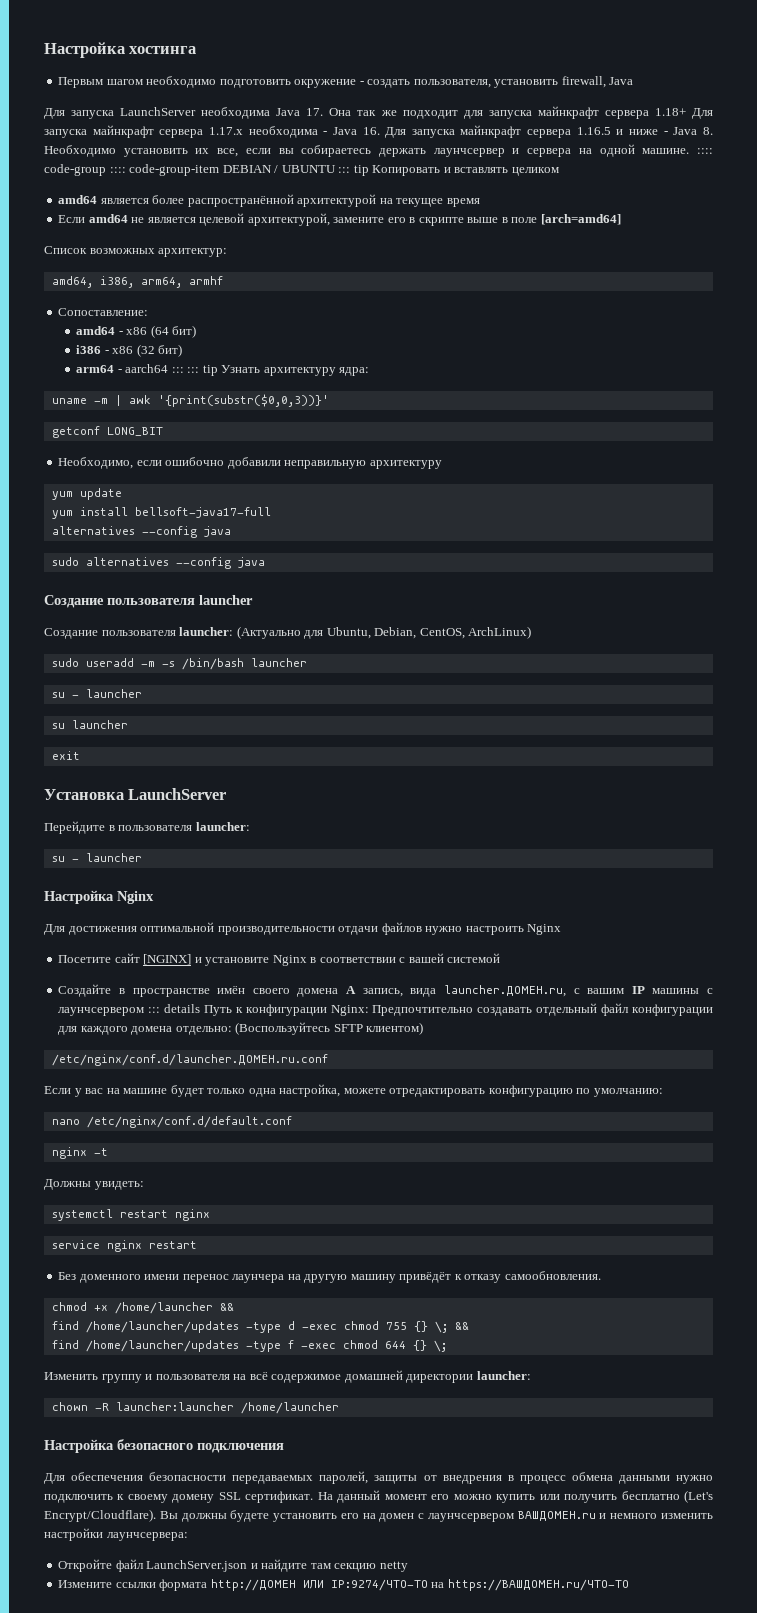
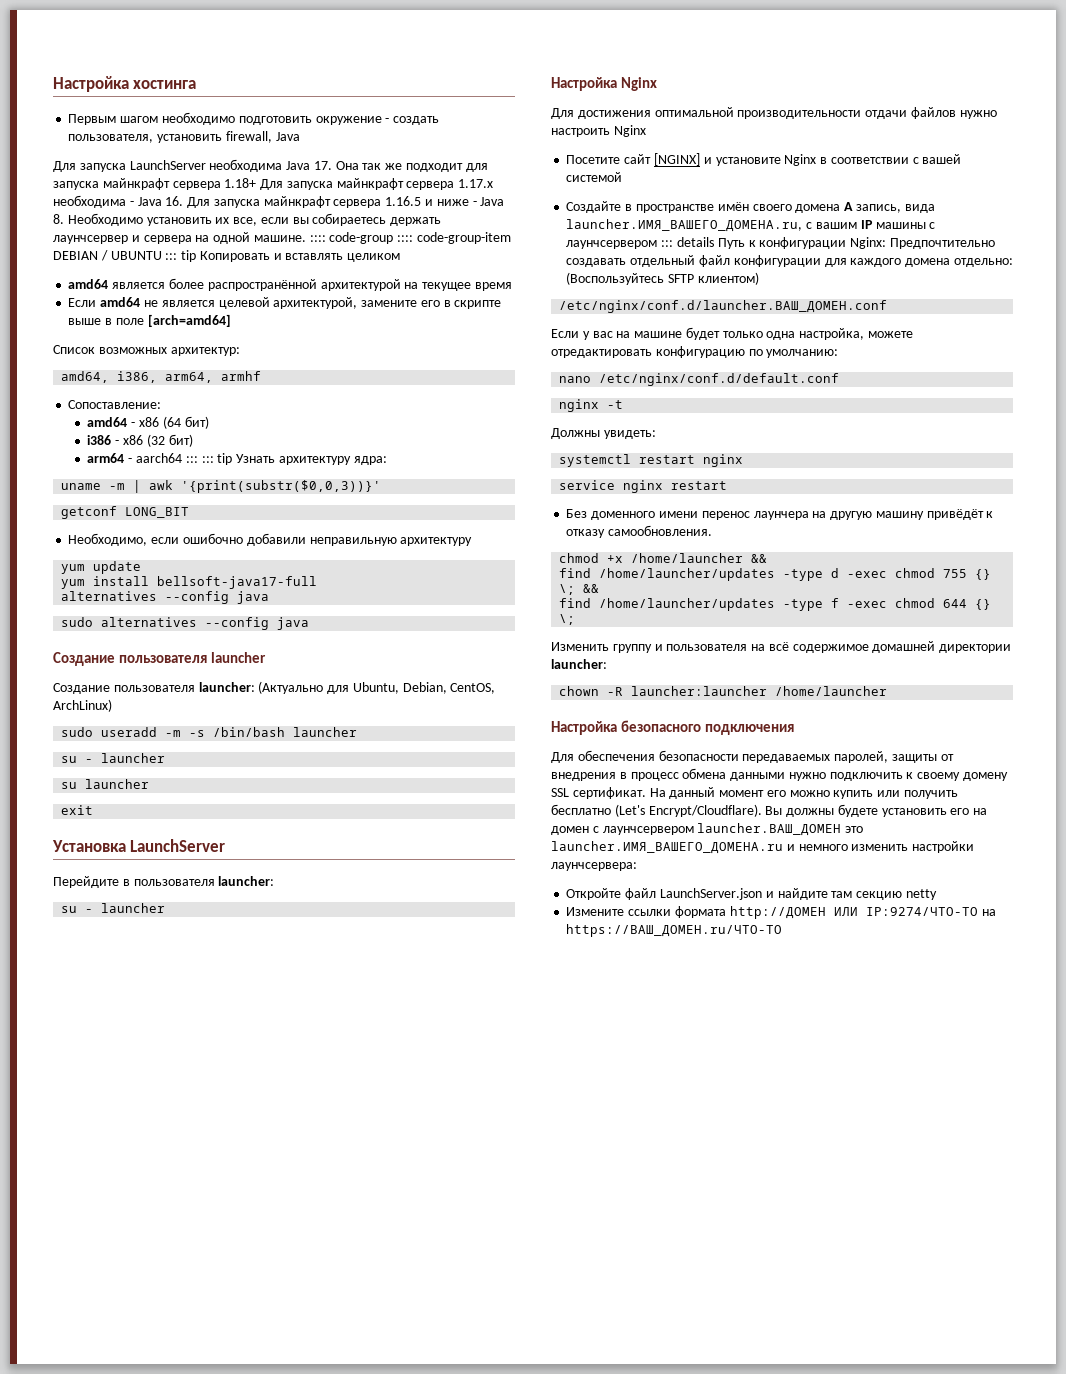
[443,985,566,997] launcher.ДОМЕН.ru, -> [566,219,803,232] launcher.ИМЯ_ВАШЕГО_ДОМЕНА.ru,
[51,1054,328,1066] /etc/nginx/conf.d/launcher.ДОМЕН.ru.conf -> [559,300,888,313] /etc/nginx/conf.d/launcher.ВАШ_ДОМЕН.conf
[517,1511,596,1521] ВАШДОМЕН.ru -> [697,823,864,836] [551,841,783,854] launcher.ВАШ_ДОМЕН это launcher.ИМЯ_ВАШЕГО_ДОМЕНА.ru
[447,1579,629,1591] https://ВАШДОМЕН.ru/ЧТО-ТО -> [566,924,783,937] https://ВАШ_ДОМЕН.ru/ЧТО-ТО

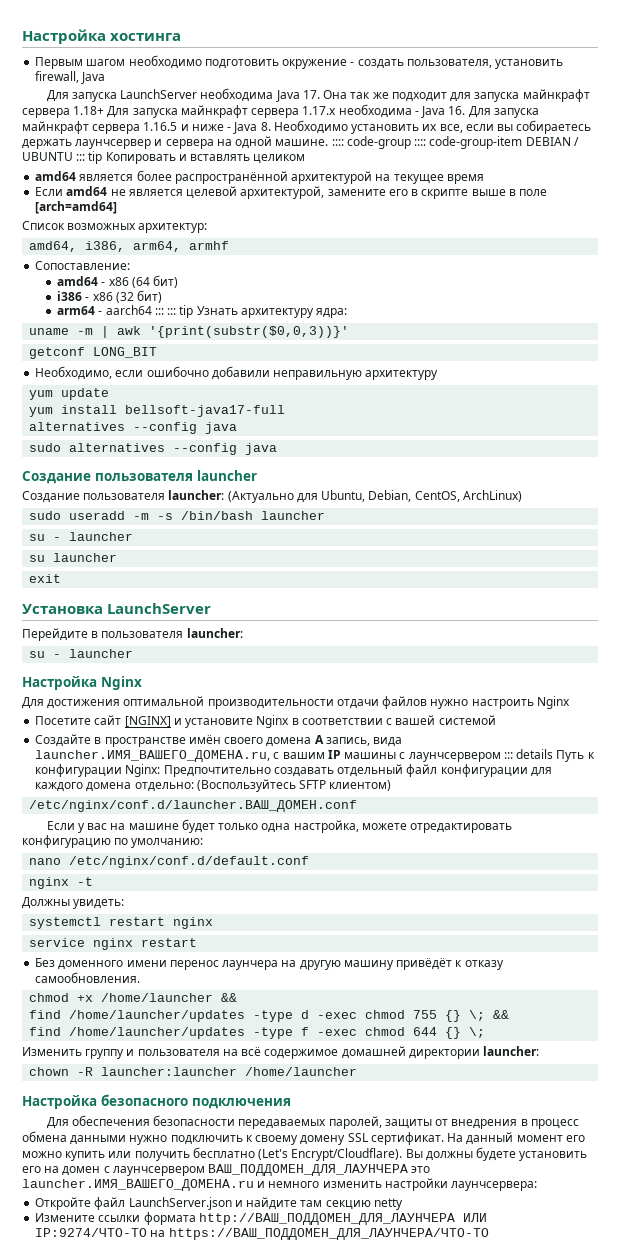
[697,823,842,836] launcher.ВАШ_ДОМЕН -> [208,1164,409,1176] ВАШ_ПОДДОМЕН_ДЛЯ_ЛАУНЧЕРА
[729,906,826,919] http://ДОМЕН -> [198,1213,455,1225] http://ВАШ_ПОДДОМЕН_ДЛЯ_ЛАУНЧЕРА
[566,924,783,937] https://ВАШ_ДОМЕН.ru/ЧТО-ТО -> [168,1228,489,1240] https://ВАШ_ПОДДОМЕН_ДЛЯ_ЛАУНЧЕРА/ЧТО-ТО

